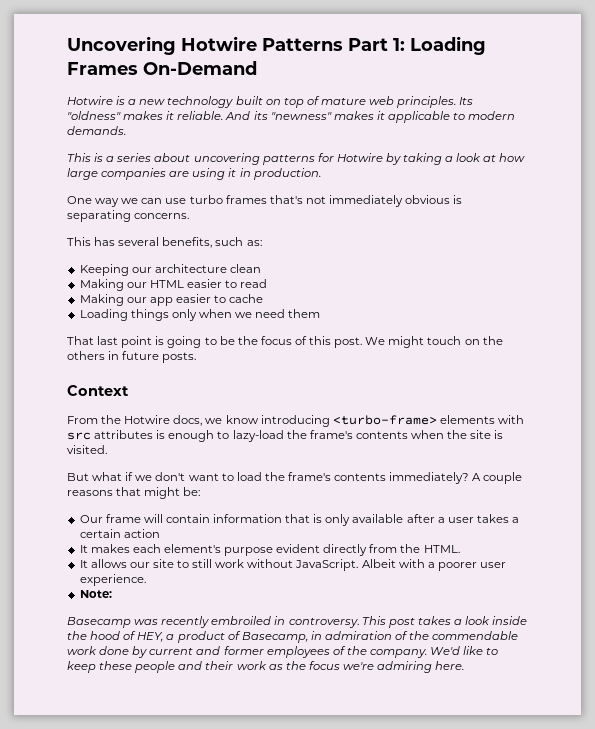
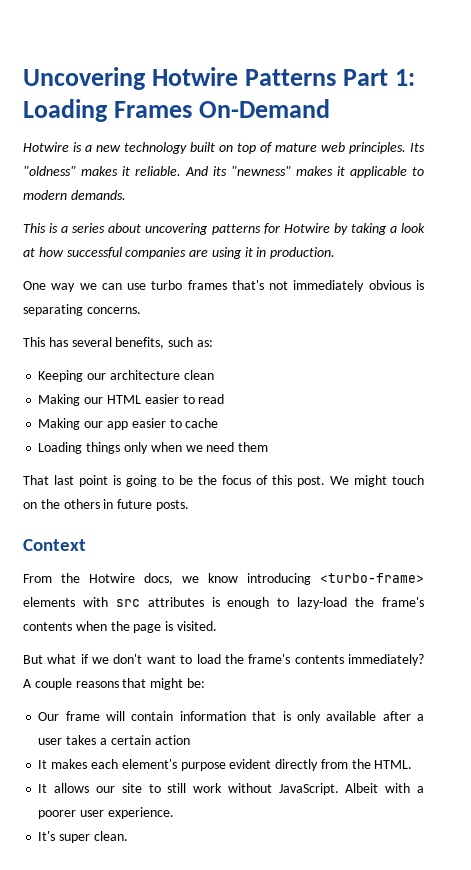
[67,168,98,180] large -> [66,247,122,258] successful
[470,430,492,439] site -> [133,624,162,633] page
[79,590,112,598] [67,616,528,628] [67,631,519,643] [67,646,499,658] [67,661,465,673] Note: // Basecamp was recently embroiled in controversy. This post takes a look inside the hood of HEY, a product of Basecamp, in admiration of the commendable work done by current and former employees of the company. We'd like to keep these people and their work as the focus we're admiring here. -> [38,831,128,843] It's super clean.

